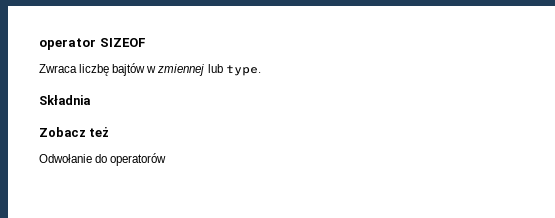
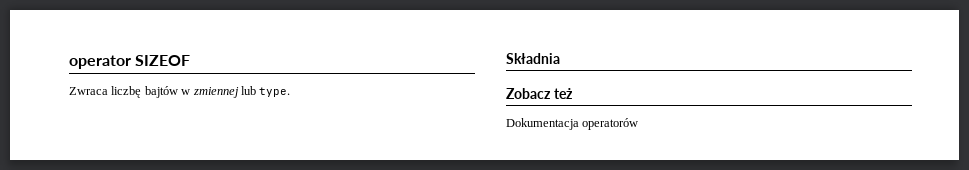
[39,154,108,163] Odwołanie do -> [506,118,579,130] Dokumentacja

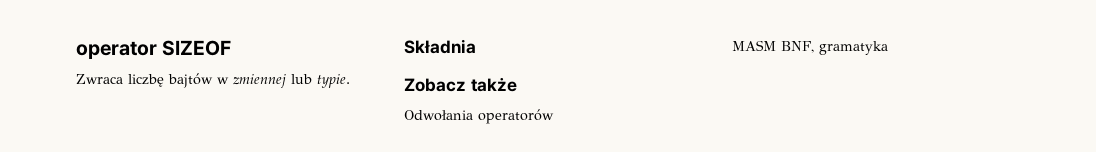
[259,87,291,97] type. -> [317,74,350,88] typie.
[553,88,573,99] [506,118,579,130] też // Dokumentacja -> [470,77,517,92] [404,110,473,121] także // Odwołania
(639, 124) none -> [732,40,888,55] // MASM BNF, gramatyka

